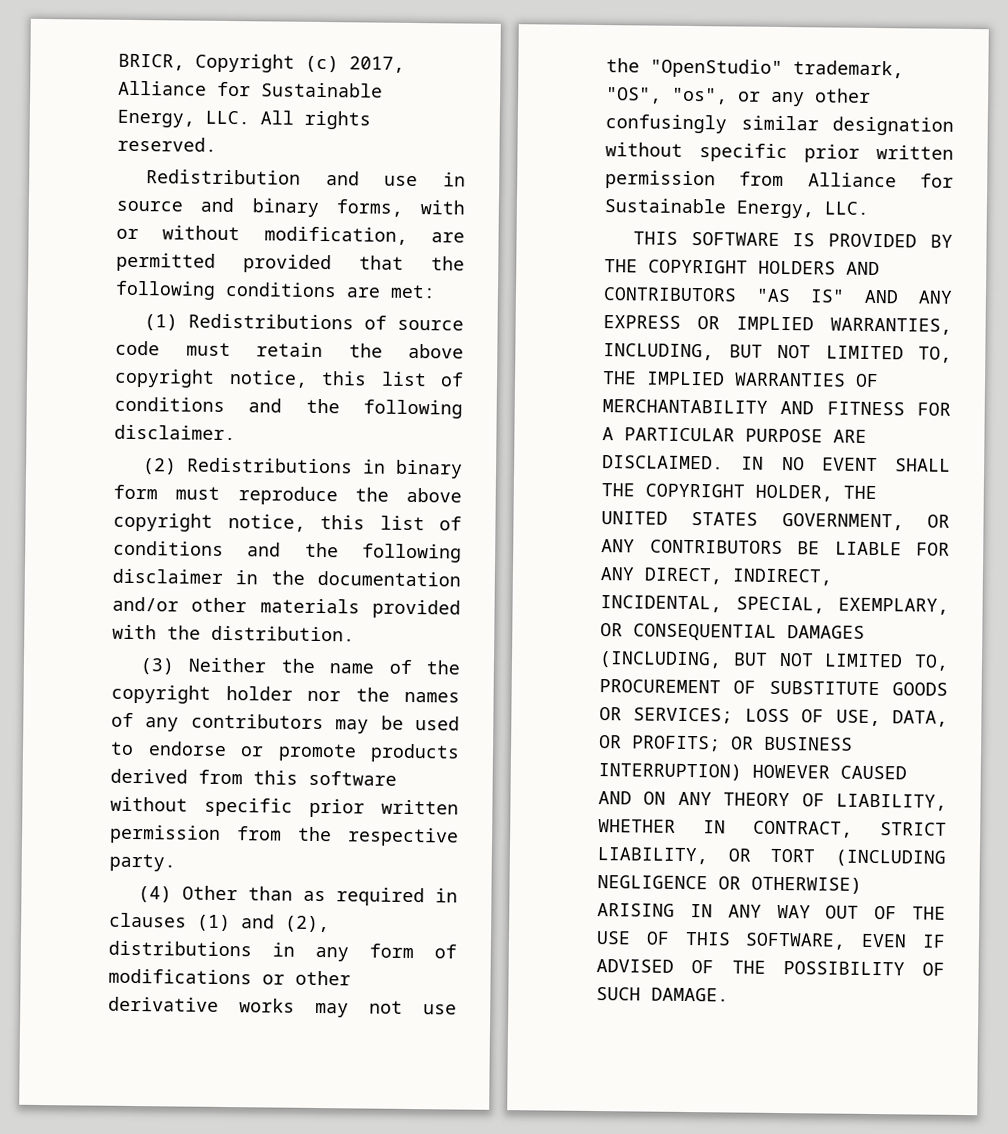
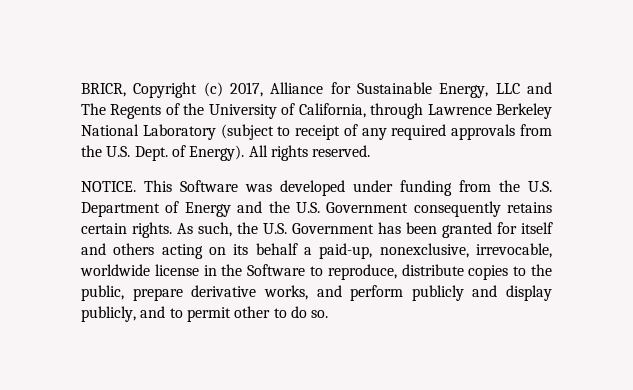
[205,110,371,130] [117,136,217,152] [145,169,466,187] [116,197,465,217] [116,225,465,245] [116,252,465,274] [115,280,436,300] [143,313,464,331] [115,340,464,359] [114,368,464,388] [114,396,463,419] [114,424,236,441] [141,457,463,479] [113,484,462,506] [113,512,462,532] [113,540,462,563] [112,568,461,587] [112,596,461,619] [112,624,355,642] [139,657,460,675] [111,684,460,704] [111,712,460,734] [110,741,460,763] [110,768,397,786] [110,796,459,818] [109,824,459,847] [109,853,176,872] [137,885,459,907] [109,912,330,933] [108,940,457,962] [108,968,351,986] [108,996,457,1018] [606,58,904,79] [606,87,871,107] [605,114,954,136] [605,142,954,163] [605,170,954,190] [604,198,869,219] [632,231,953,248] [604,259,880,276] [603,287,953,304] [603,315,952,335] [603,343,952,363] [602,371,879,388] [602,399,951,416] [602,427,867,443] [602,455,951,472] [601,483,877,502] [601,511,950,531] [601,539,950,556] [600,567,832,586] [600,595,949,615] [600,623,865,641] [599,651,949,671] [599,679,948,696] [599,707,948,727] [599,735,853,752] [598,763,907,781] [598,791,947,811] [598,819,947,838] [597,847,946,867] [597,875,862,894] [597,903,946,920] [596,931,946,950] [596,959,945,976] [596,987,729,1002] LLC. All rights reserved. // Redistribution and use in source and binary forms, with or without modification, are permitted provided that the following conditions are met: // (1) Redistributions of source code must retain the above copyright notice, this list of conditions and the following disclaimer. // (2) Redistributions in binary form must reproduce the above copyright notice, this list of conditions and the following disclaimer in the documentation and/or other materials provided with the distribution. // (3) Neither the name of the copyright holder nor the names of any contributors may be used to endorse or promote products derived from this software without specific prior written permission from the respective party. // (4) Other than as required in clauses (1) and (2), distributions in any form of modifications or other derivative works may not use the "OpenStudio" trademark, "OS", "os", or any other confusingly similar designation without specific prior written permission from Alliance for Sustainable Energy, LLC. // THIS SOFTWARE IS PROVIDED BY THE COPYRIGHT HOLDERS AND CONTRIBUTORS "AS IS" AND ANY EXPRESS OR IMPLIED WARRANTIES, INCLUDING, BUT NOT LIMITED TO, THE IMPLIED WARRANTIES OF MERCHANTABILITY AND FITNESS FOR A PARTICULAR PURPOSE ARE DISCLAIMED. IN NO EVENT SHALL THE COPYRIGHT HOLDER, THE UNITED STATES GOVERNMENT, OR ANY CONTRIBUTORS BE LIABLE FOR ANY DIRECT, INDIRECT, INCIDENTAL, SPECIAL, EXEMPLARY, OR CONSEQUENTIAL DAMAGES (INCLUDING, BUT NOT LIMITED TO, PROCUREMENT OF SUBSTITUTE GOODS OR SERVICES; LOSS OF USE, DATA, OR PROFITS; OR BUSINESS INTERRUPTION) HOWEVER CAUSED AND ON ANY THEORY OF LIABILITY, WHETHER IN CONTRACT, STRICT LIABILITY, OR TORT (INCLUDING NEGLIGENCE OR OTHERWISE) ARISING IN ANY WAY OUT OF THE USE OF THIS SOFTWARE, EVEN IF ADVISED OF THE POSSIBILITY OF SUCH DAMAGE. -> [495,82,552,94] [81,103,552,119] [81,124,552,140] [81,145,371,161] [81,180,552,196] [81,201,552,217] [81,222,553,238] [81,243,552,259] [80,264,553,280] [81,285,552,301] [81,306,329,322] LLC and The Regents of the University of California, through Lawrence Berkeley National Laboratory (subject to receipt of any required approvals from the U.S. Dept. of Energy). All rights reserved. // NOTICE. This Software was developed under funding from the U.S. Department of Energy and the U.S. Government consequently retains certain rights. As such, the U.S. Government has been granted for itself and others acting on its behalf a paid-up, nonexclusive, irrevocable, worldwide license in the Software to reproduce, distribute copies to the public, prepare derivative works, and perform publicly and display publicly, and to permit other to do so.

